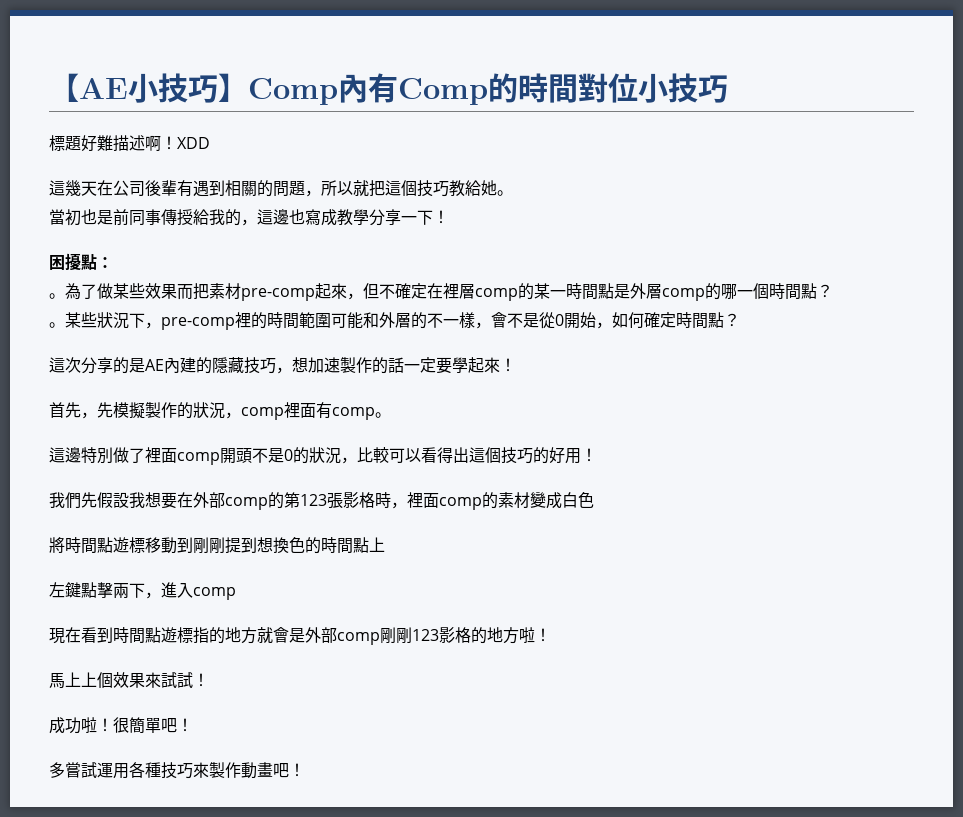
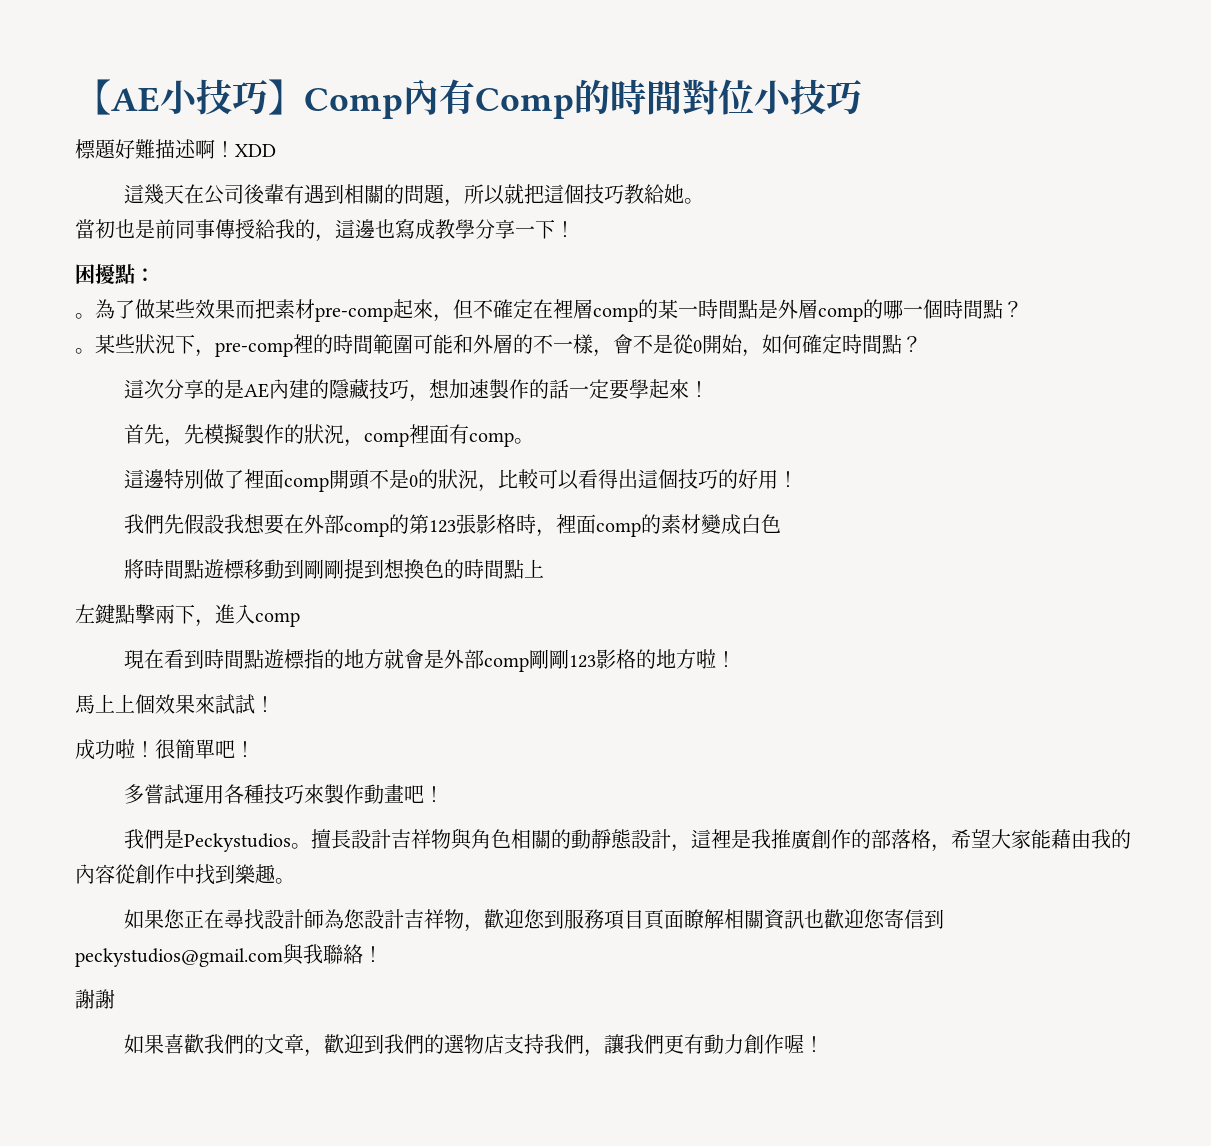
(305, 770) none -> [123,828,1131,852] [75,864,295,885] [123,909,944,932] [75,943,383,967] [75,989,115,1009] [123,1034,824,1057] // 我們是Peckystudios。擅長設計吉祥物與角色相關的動靜態設計，這裡是我推廣創作的部落格，希望大家能藉由我的內容從創作中找到樂趣。 // 如果您正在尋找設計師為您設計吉祥物，歡迎您到服務項目頁面瞭解相關資訊也歡迎您寄信到peckystudios@gmail.com與我聯絡！ // 謝謝 // 如果喜歡我們的文章，歡迎到我們的選物店支持我們，讓我們更有動力創作喔！

